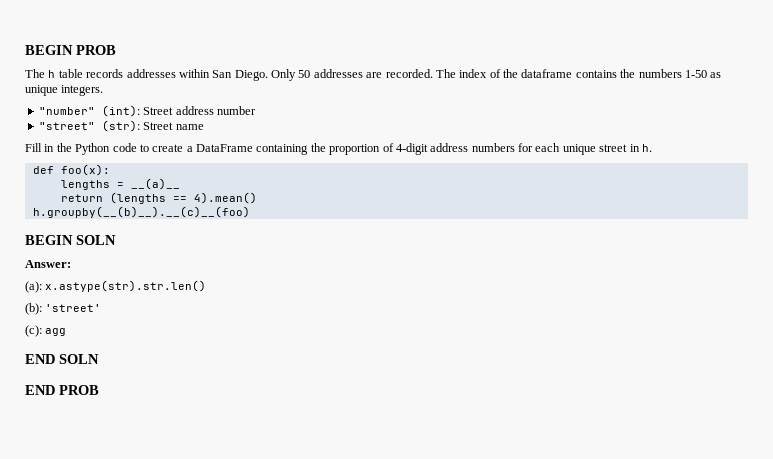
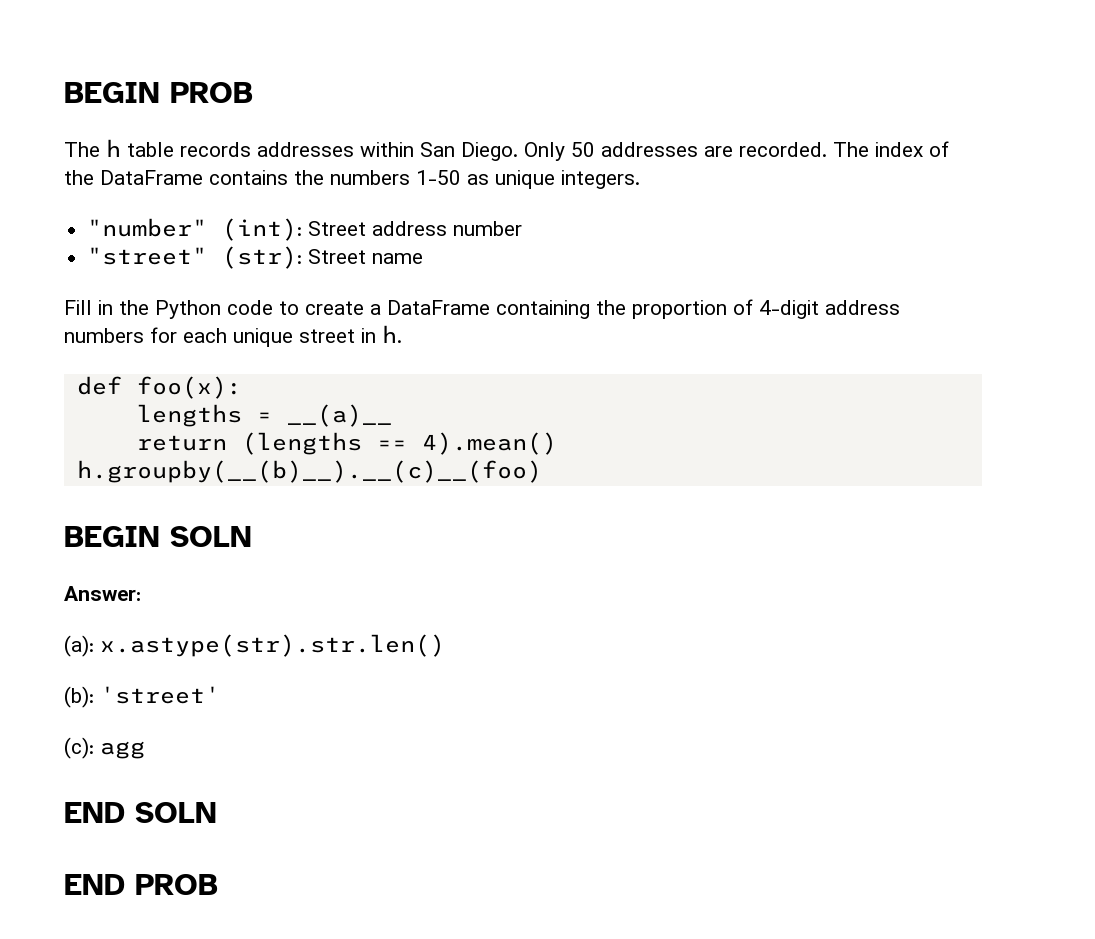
[521,69,573,78] dataframe -> [100,170,203,185] DataFrame

